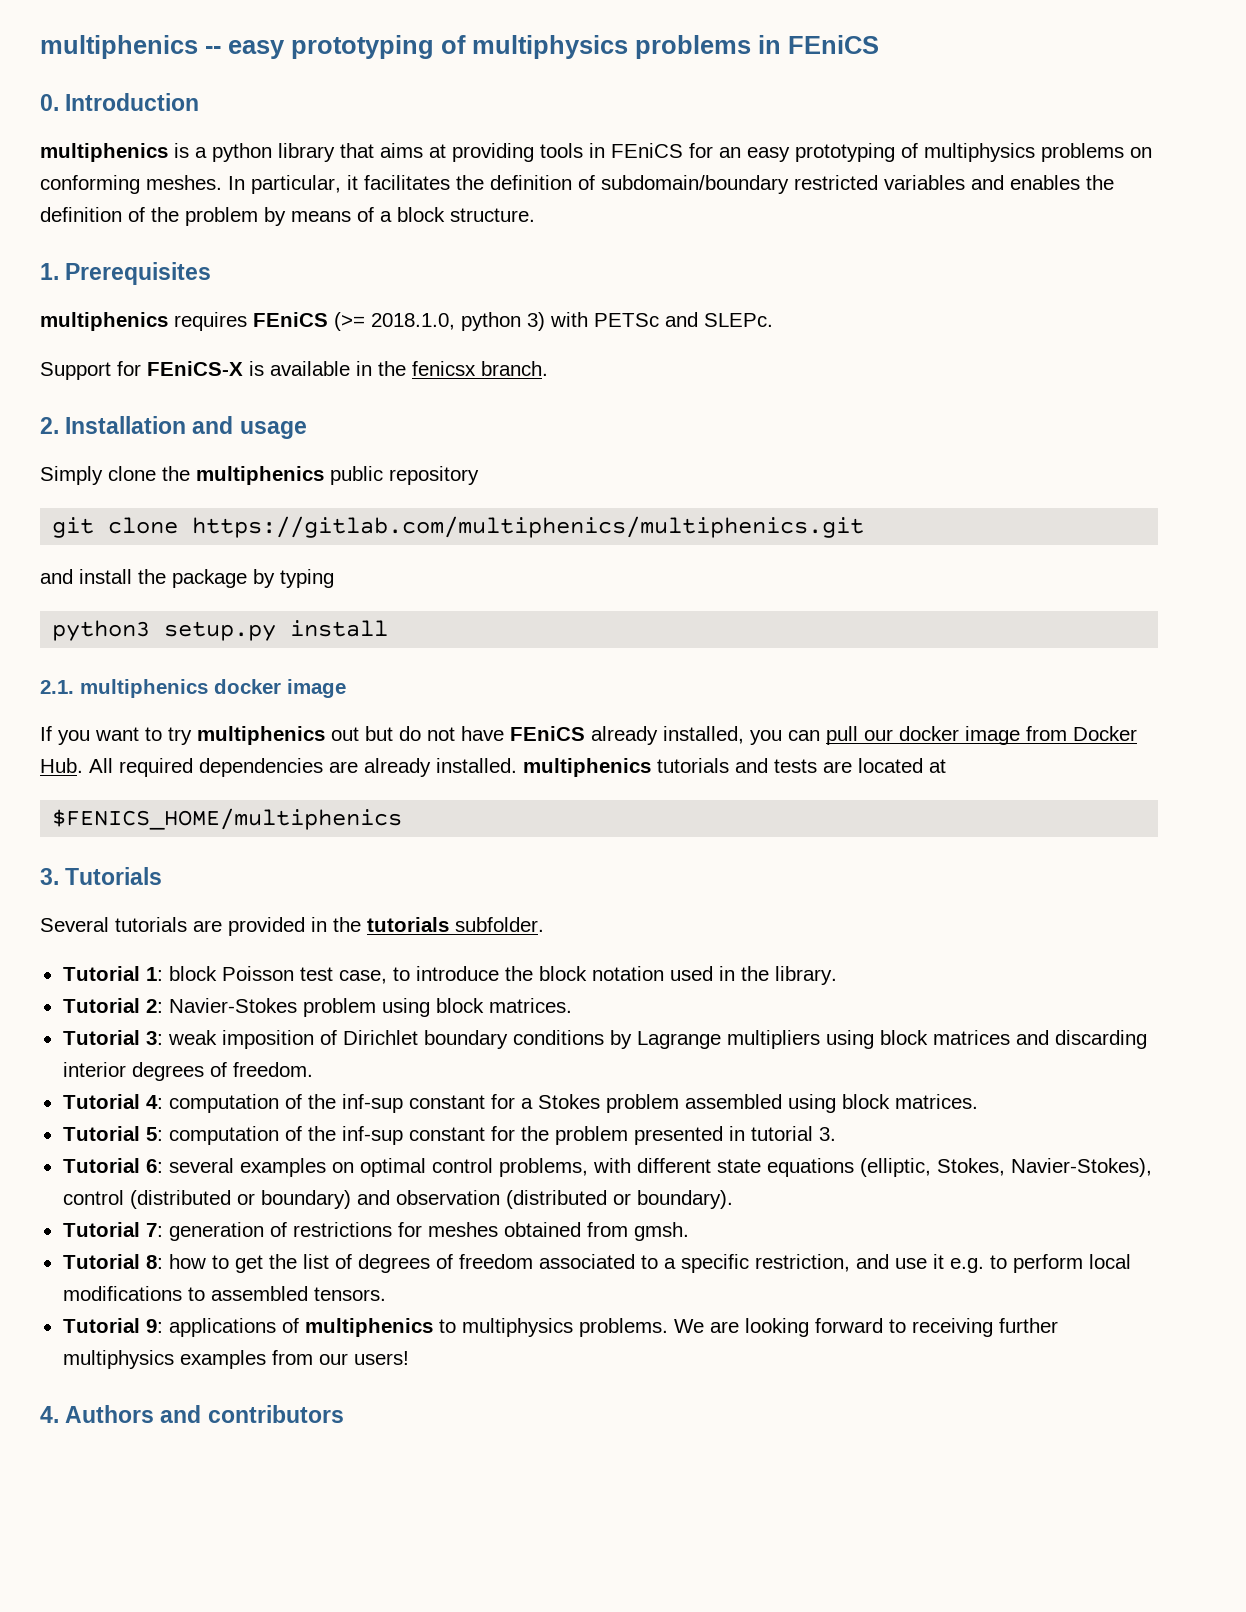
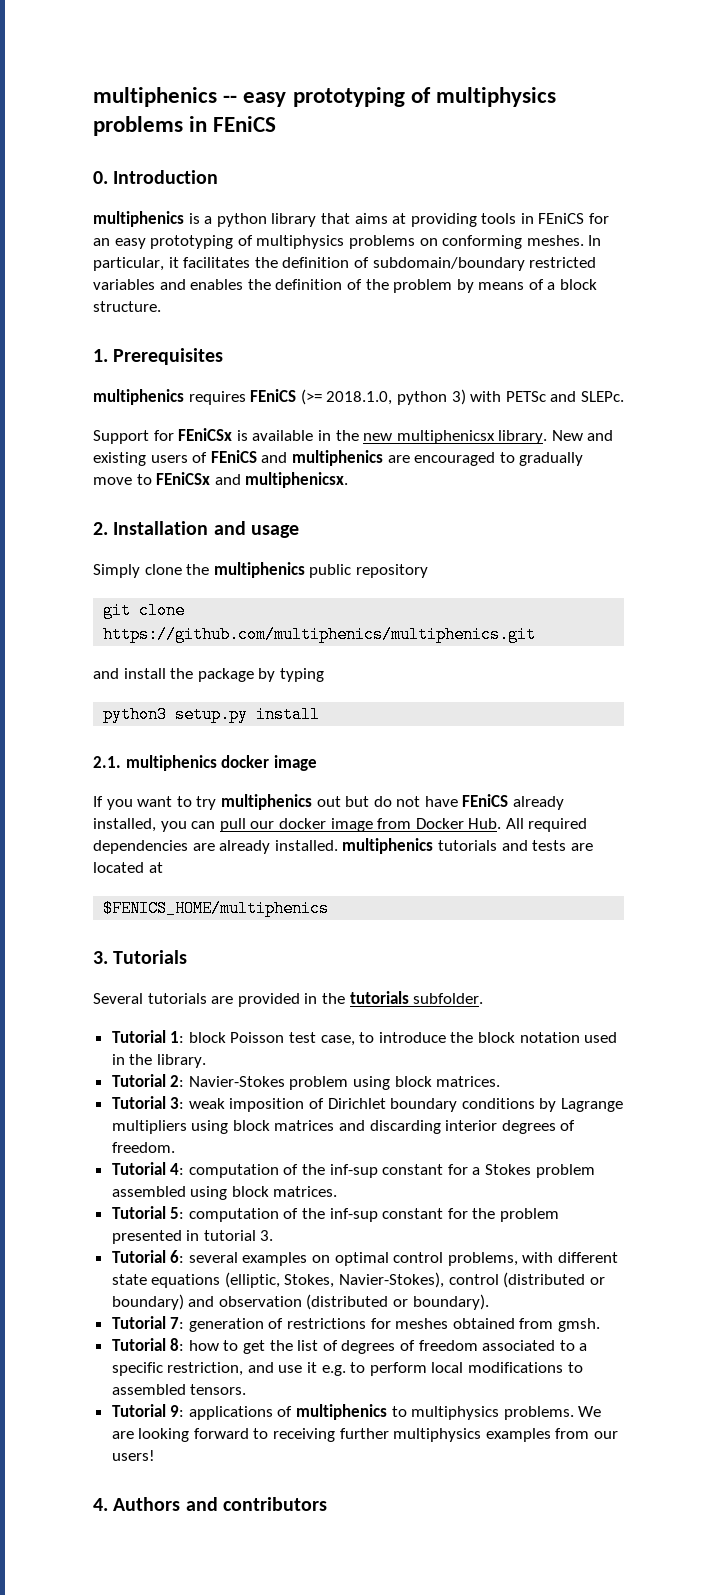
[147,361,243,376] FEniCS-X -> [178,428,233,441] FEniCSx
[412,361,548,376] fenicsx branch. -> [363,430,614,444] [93,450,584,466] [93,472,349,488] new multiphenicsx library. New and existing users of FEniCS and multiphenics are encouraged to gradually move to FEniCSx and multiphenicsx.
[192,516,865,538] https://gitlab.com/multiphenics/multiphenics.git -> [103,626,537,643] https://github.com/multiphenics/multiphenics.git

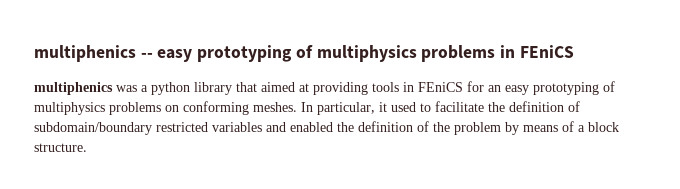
[93,170,219,184] [93,211,200,227] // 0. Introduction // multiphenics is -> [34,82,137,95] // multiphenics was
[354,213,388,224] aims -> [261,82,295,92] aimed
[183,257,251,268] facilitates -> [391,101,484,112] used to facilitate
[190,279,244,290] enables -> [290,122,333,132] enabled
[93,348,224,365] [93,389,624,405] [93,428,614,444] [93,450,584,466] [93,472,349,488] [93,521,299,538] [93,562,428,578] [103,602,186,619] [103,626,537,643] [93,668,324,682] [103,706,321,723] [93,755,317,771] [93,794,565,810] [93,818,588,832] [93,838,593,854] [93,862,163,873] [103,900,330,917] [93,950,188,964] [93,991,484,1007] [111,1030,618,1046] [111,1054,206,1068] [111,1074,501,1090] [111,1096,624,1112] [111,1120,576,1134] [111,1142,175,1153] [111,1162,595,1178] [111,1186,338,1200] [111,1206,560,1222] [111,1230,274,1244] [111,1250,619,1266] [111,1272,605,1288] [111,1294,489,1310] [111,1316,601,1332] [111,1338,588,1354] [111,1362,583,1376] [111,1384,247,1395] [111,1404,602,1420] [111,1428,619,1442] [111,1450,155,1461] [93,1497,327,1511] // 1. Prerequisites // multiphenics requires FEniCS (>= 2018.1.0, python 3) with PETSc and SLEPc. // Support for FEniCSx is available in the new multiphenicsx library. New and existing users of FEniCS and multiphenics are encouraged to gradually move to FEniCSx and multiphenicsx. // 2. Installation and usage // Simply clone the multiphenics public repository // git clone https://github.com/multiphenics/multiphenics.git // and install the package by typing // python3 setup.py install // 2.1. multiphenics docker image // If you want to try multiphenics out but do not have FEniCS already installed, you can pull our docker image from Docker Hub. All required dependencies are already installed. multiphenics tutorials and tests are located at // $FENICS_HOME/multiphenics // 3. Tutorials // Several tutorials are provided in the tutorials subfolder. // Tutorial 1: block Poisson test case, to introduce the block notation used in the library. // Tutorial 2: Navier-Stokes problem using block matrices. // Tutorial 3: weak imposition of Dirichlet boundary conditions by Lagrange multipliers using block matrices and discarding interior degrees of freedom. // Tutorial 4: computation of the inf-sup constant for a Stokes problem assembled using block matrices. // Tutorial 5: computation of the inf-sup constant for the problem presented in tutorial 3. // Tutorial 6: several examples on optimal control problems, with different state equations (elliptic, Stokes, Navier-Stokes), control (distributed or boundary) and observation (distributed or boundary). // Tutorial 7: generation of restrictions for meshes obtained from gmsh. // Tutorial 8: how to get the list of degrees of freedom associated to a specific restriction, and use it e.g. to perform local modifications to assembled tensors. // Tutorial 9: applications of multiphenics to multiphysics problems. We are looking forward to receiving further multiphysics examples from our users! // 4. Authors and contributors -> (87, 147) none

